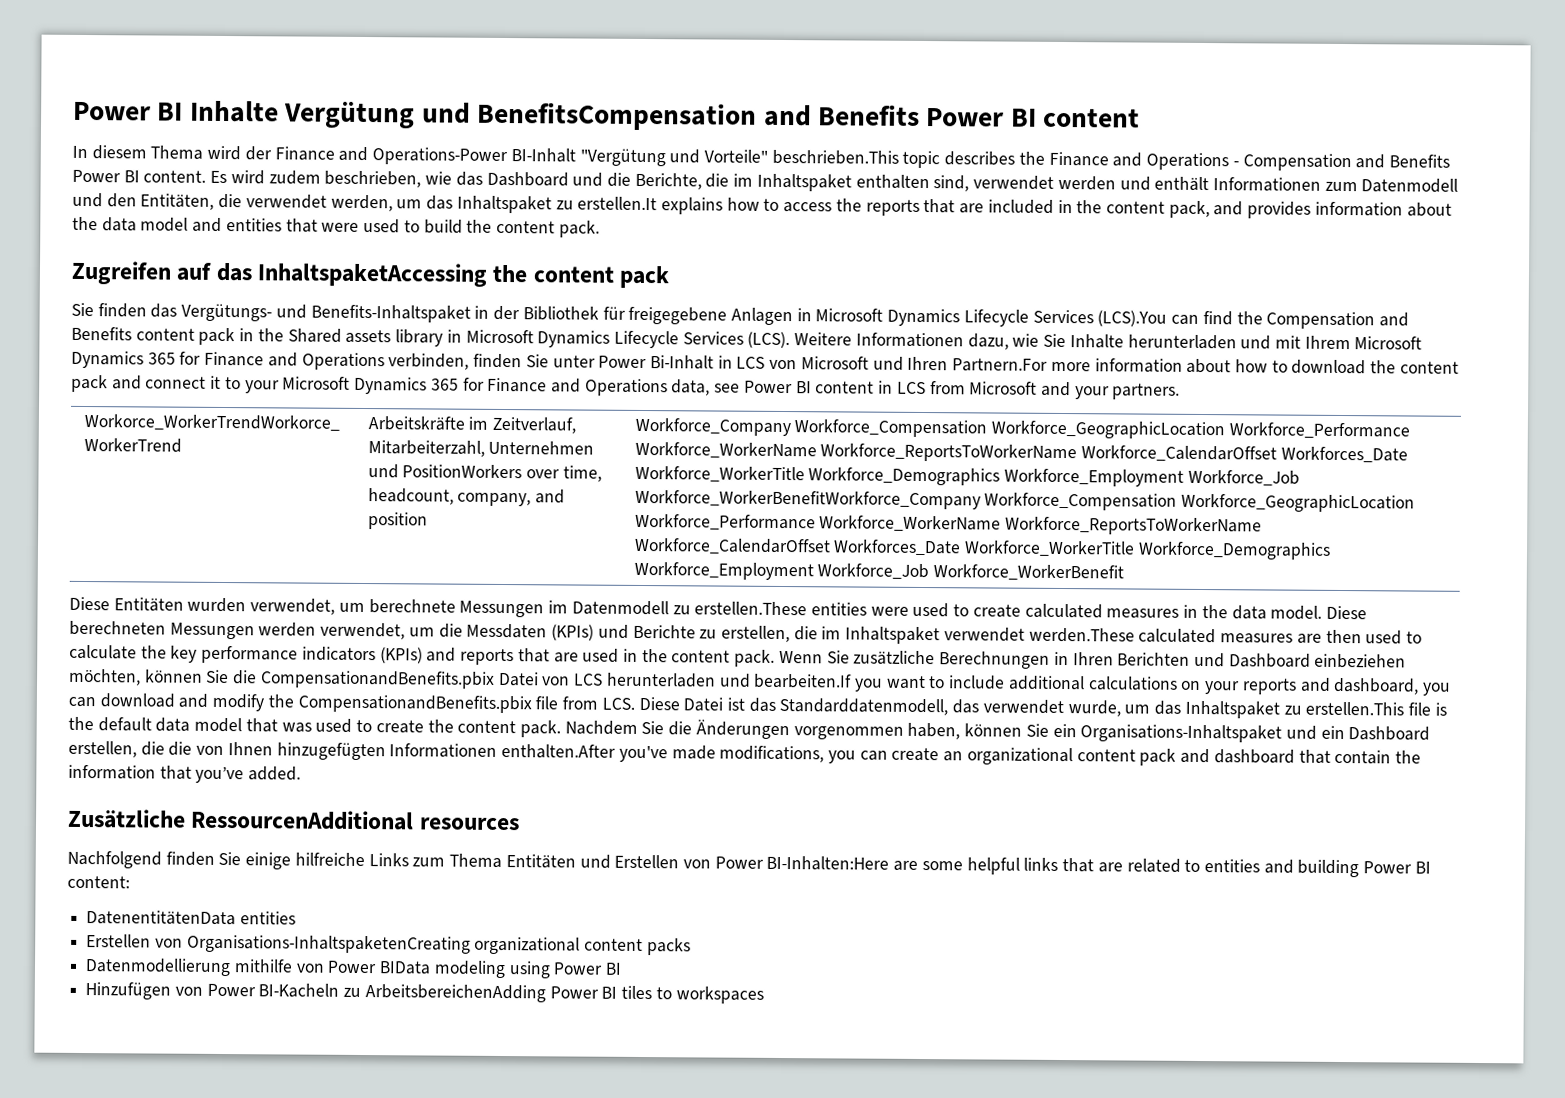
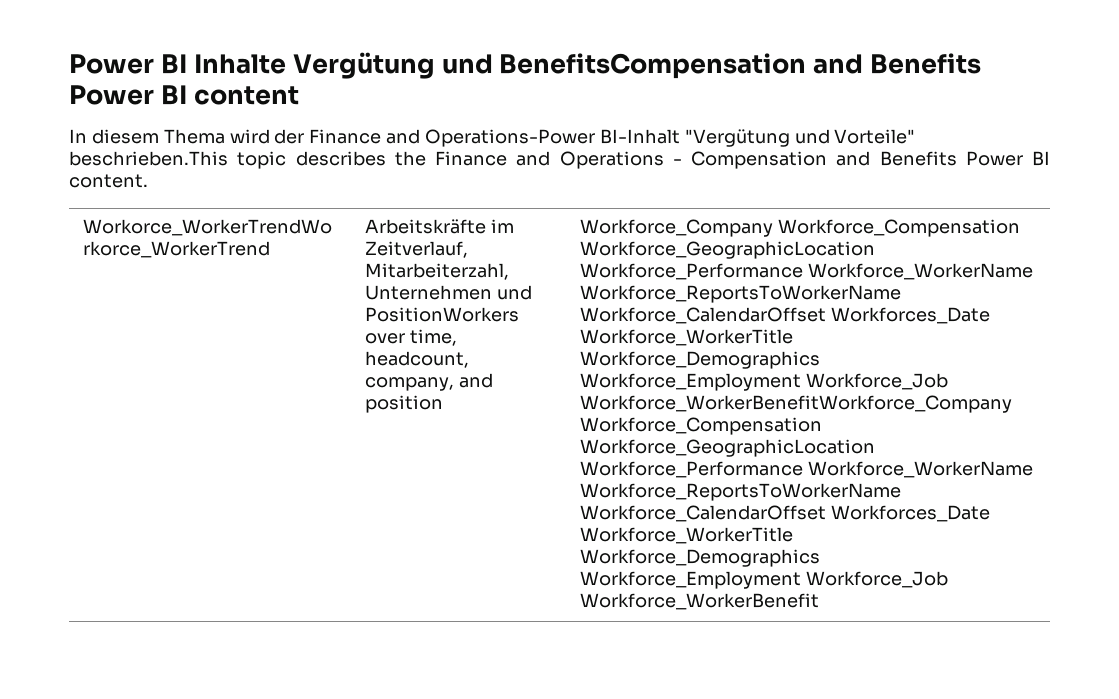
[210,170,1459,193] [72,192,1452,219] [72,216,600,238] [71,260,671,289] [71,302,1409,330] [71,326,1423,350] [71,350,1459,375] [71,374,1181,400] Es wird zudem beschrieben, wie das Dashboard und die Berichte, die im Inhaltspaket enthalten sind, verwendet werden und enthält Informationen zum Datenmodell und den Entitäten, die verwendet werden, um das Inhaltspaket zu erstellen.It explains how to access the reports that are included in the content pack, and provides information about the data model and entities that were used to build the content pack. // Zugreifen auf das InhaltspaketAccessing the content pack // Sie finden das Vergütungs- und Benefits-Inhaltspaket in der Bibliothek für freigegebene Anlagen in Microsoft Dynamics Lifecycle Services (LCS).You can find the Compensation and Benefits content pack in the Shared assets library in Microsoft Dynamics Lifecycle Services (LCS). Weitere Informationen dazu, wie Sie Inhalte herunterladen und mit Ihrem Microsoft Dynamics 365 for Finance and Operations verbinden, finden Sie unter Power Bi-Inhalt in LCS von Microsoft und Ihren Partnern.For more information about how to download the content pack and connect it to your Microsoft Dynamics 365 for Finance and Operations data, see Power BI content in LCS from Microsoft and your partners. -> (148, 181) none
[69,596,1367,620] [69,620,1422,645] [69,644,1407,669] [69,668,1451,696] [68,693,1447,719] [68,716,1431,743] [68,740,1421,766] [68,764,302,784] [67,808,520,831] [67,850,1431,878] [67,875,130,889] [86,910,296,926] [86,934,691,956] [85,958,623,979] [85,982,764,1004] // Diese Entitäten wurden verwendet, um berechnete Messungen im Datenmodell zu erstellen.These entities were used to create calculated measures in the data model. Diese berechneten Messungen werden verwendet, um die Messdaten (KPIs) und Berichte zu erstellen, die im Inhaltspaket verwendet werden.These calculated measures are then used to calculate the key performance indicators (KPIs) and reports that are used in the content pack. Wenn Sie zusätzliche Berechnungen in Ihren Berichten und Dashboard einbeziehen möchten, können Sie die CompensationandBenefits.pbix Datei von LCS herunterladen und bearbeiten.If you want to include additional calculations on your reports and dashboard, you can download and modify the CompensationandBenefits.pbix file from LCS. Diese Datei ist das Standarddatenmodell, das verwendet wurde, um das Inhaltspaket zu erstellen.This file is the default data model that was used to create the content pack. Nachdem Sie die Änderungen vorgenommen haben, können Sie ein Organisations-Inhaltspaket und ein Dashboard erstellen, die die von Ihnen hinzugefügten Informationen enthalten.After you've made modifications, you can create an organizational content pack and dashboard that contain the information that you’ve added. // Zusätzliche RessourcenAdditional resources // Nachfolgend finden Sie einige hilfreiche Links zum Thema Entitäten und Erstellen von Power BI-Inhalten:Here are some helpful links that are related to entities and building Power BI content: // DatenentitätenData entities // Erstellen von Organisations-InhaltspaketenCreating organizational content packs // Datenmodellierung mithilfe von Power BIData modeling using Power BI // Hinzufügen von Power BI-Kacheln zu ArbeitsbereichenAdding Power BI tiles to workspaces -> (819, 601) none

